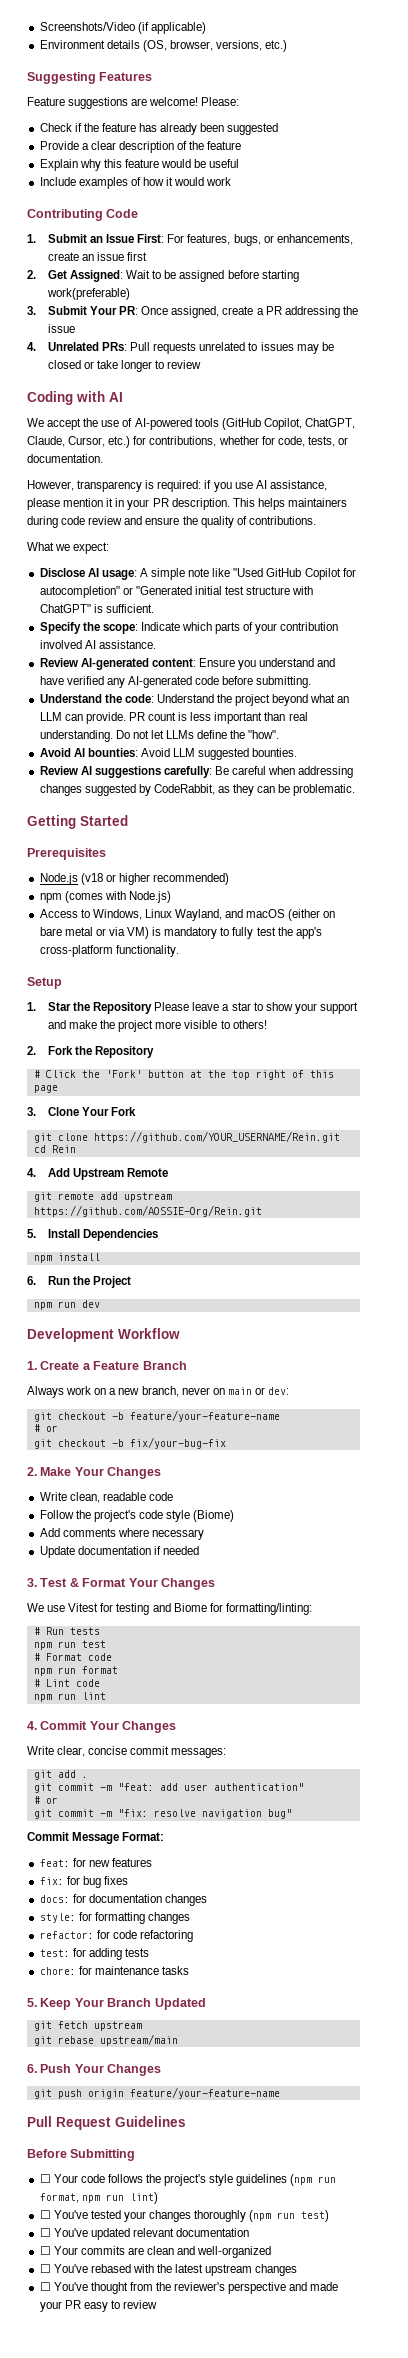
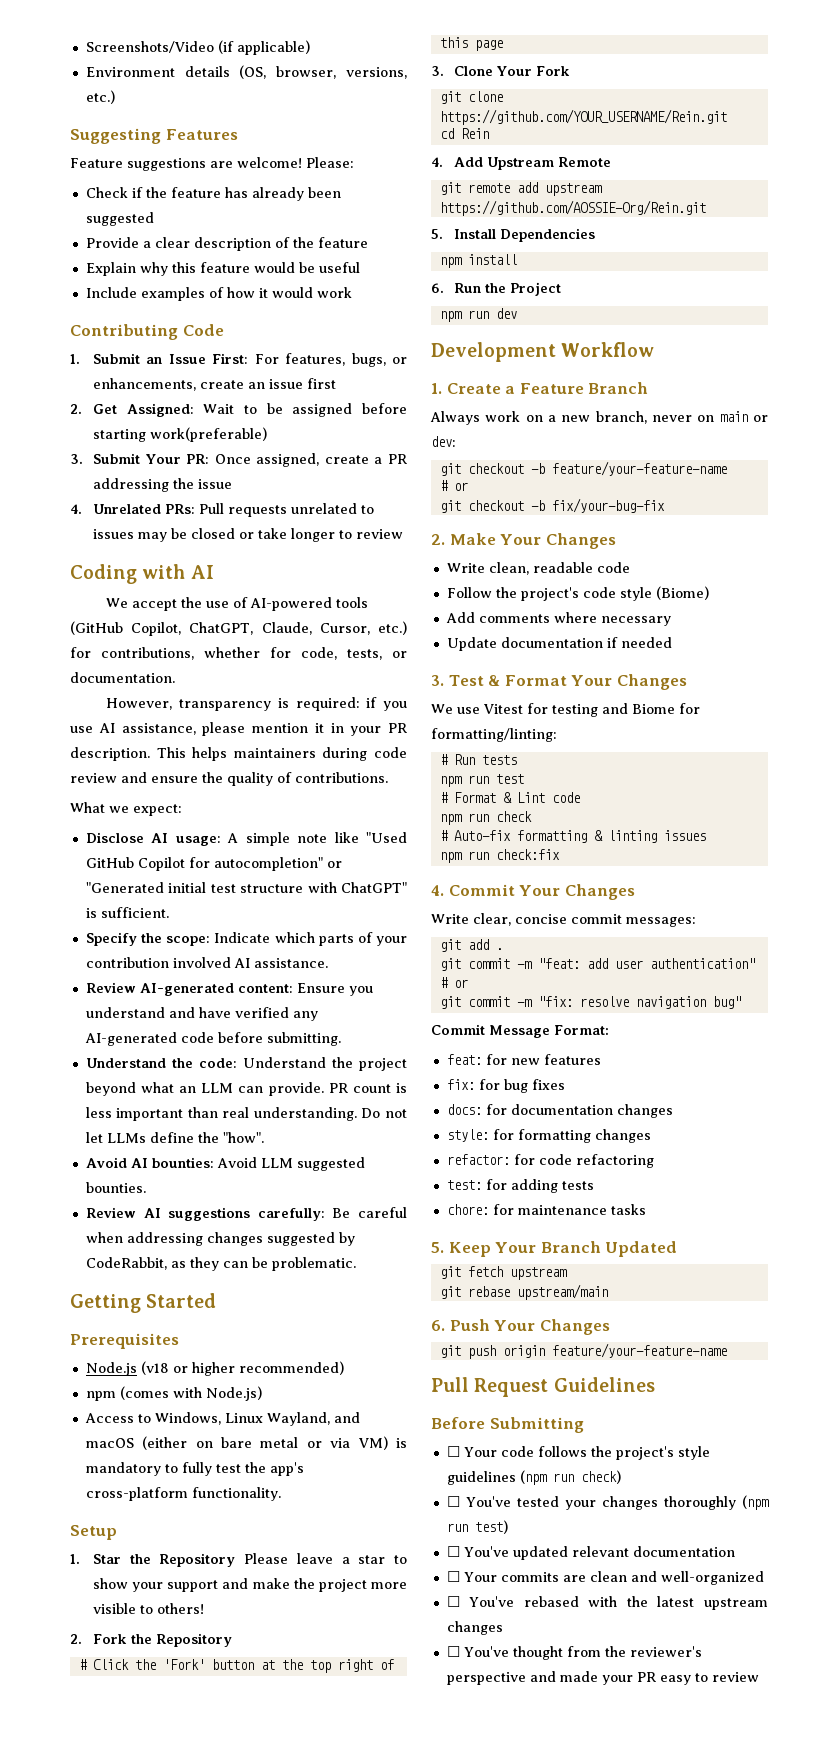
[87,1653,112,1661] [33,1666,118,1676] [33,1679,40,1687] code // npm run format // # -> [502,792,512,803] &
[81,1692,106,1700] lint -> [495,811,532,822] [439,830,706,843] [439,849,560,863] check // # Auto-fix formatting & linting issues // npm run check:fix
[39,2192,158,2204] format, npm run lint) -> [580,1470,621,1484] check)

